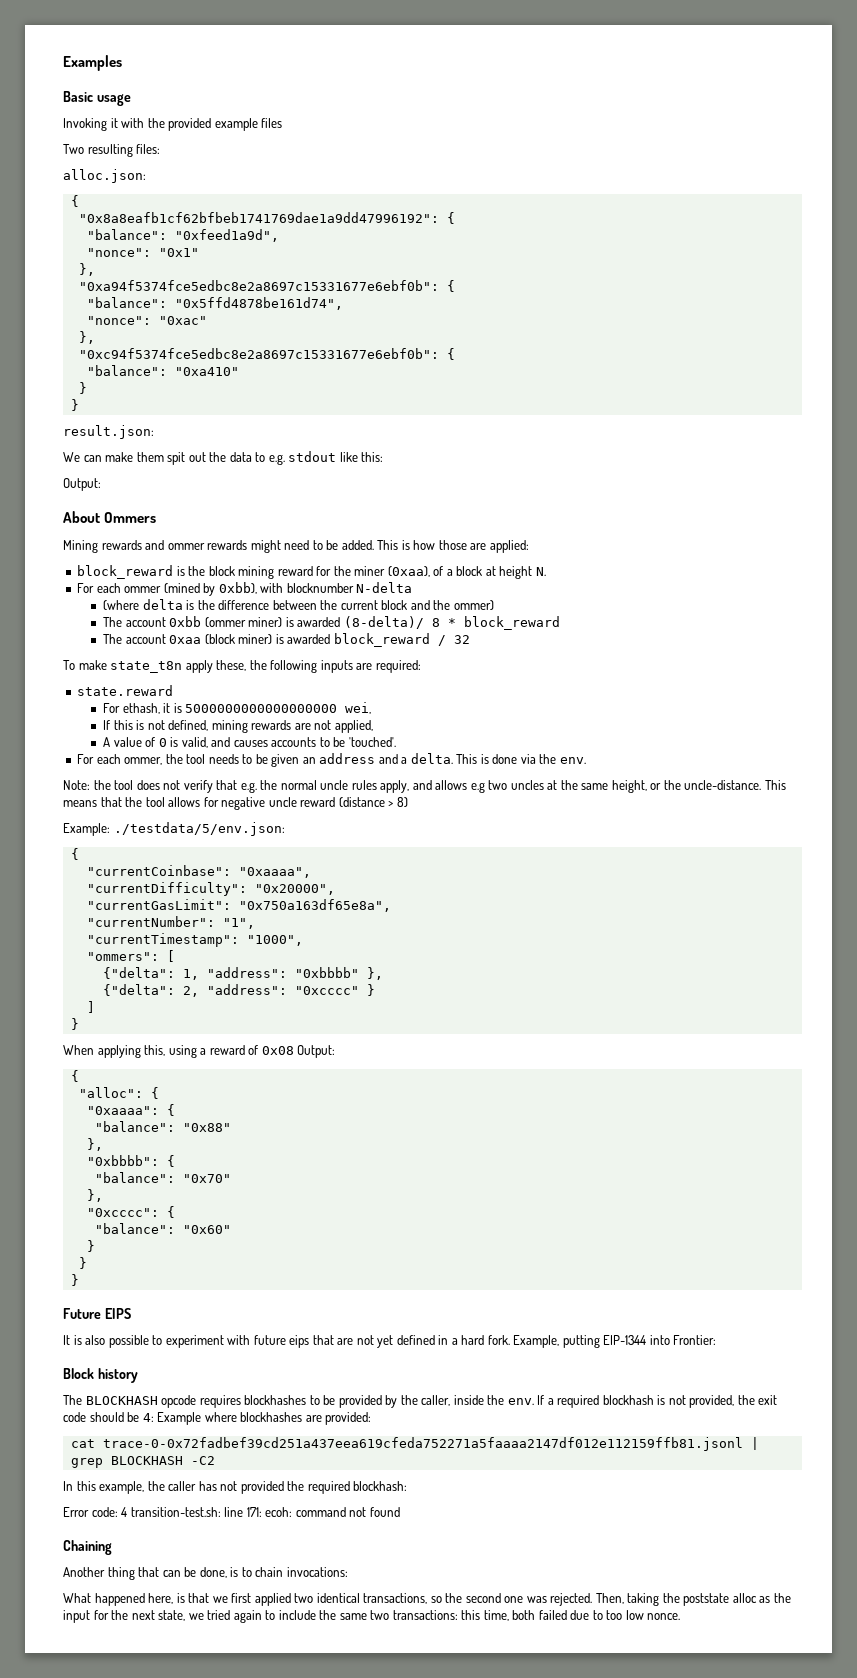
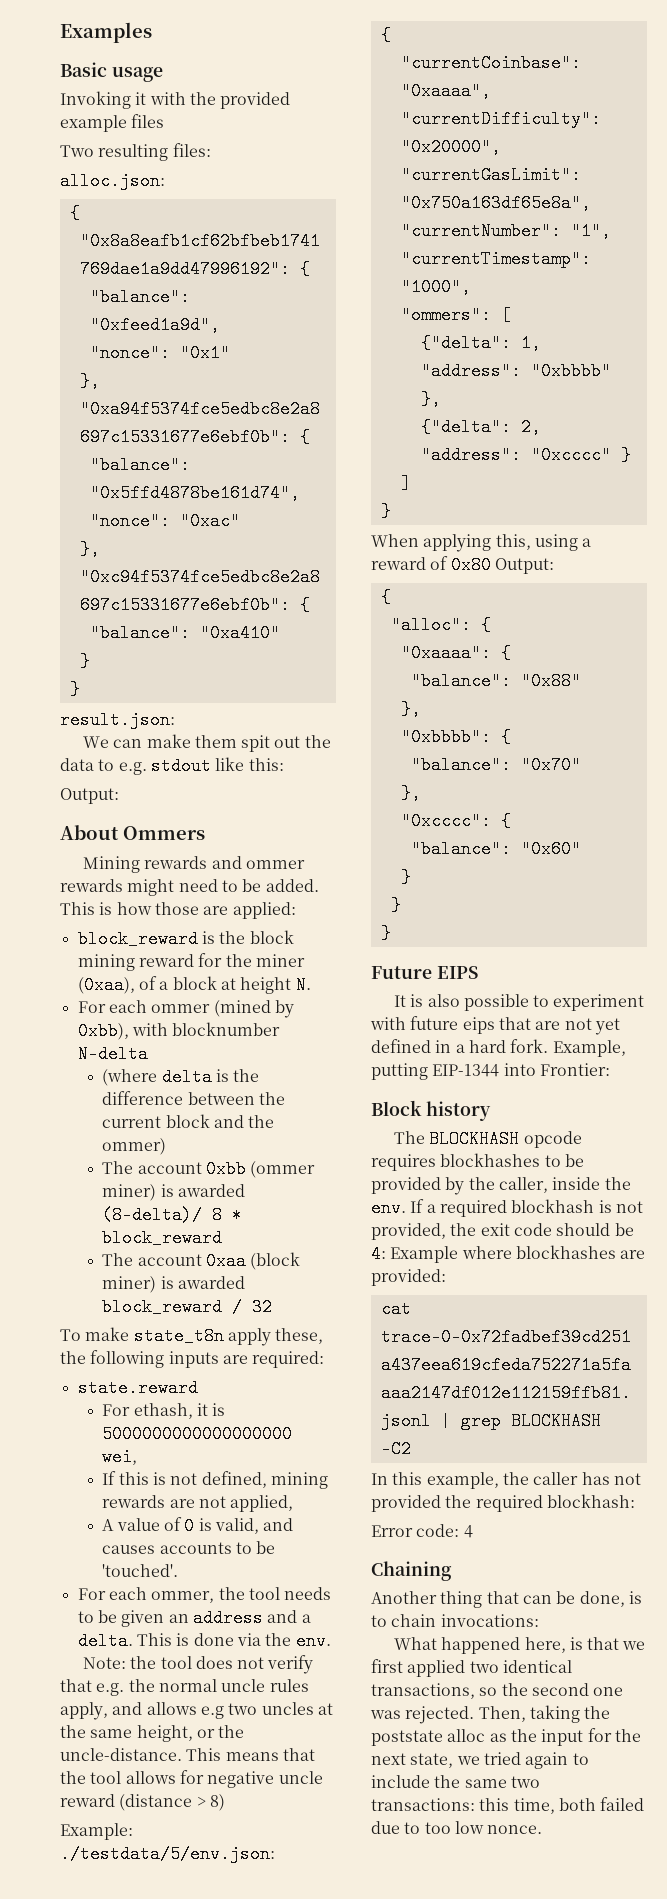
[261,1046,294,1055] 0x08 -> [450,556,491,574] 0x80
[130,1507,400,1517] transition-test.sh: line 171: ecoh: command not found -> (473, 1531) none

